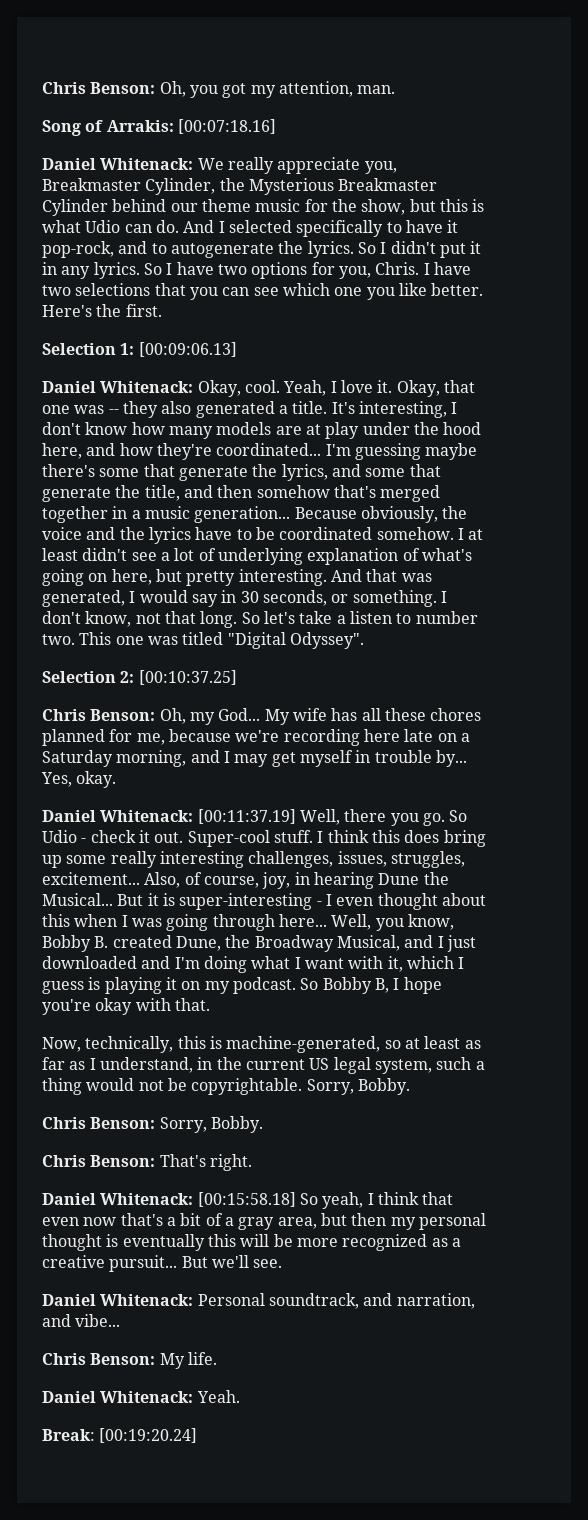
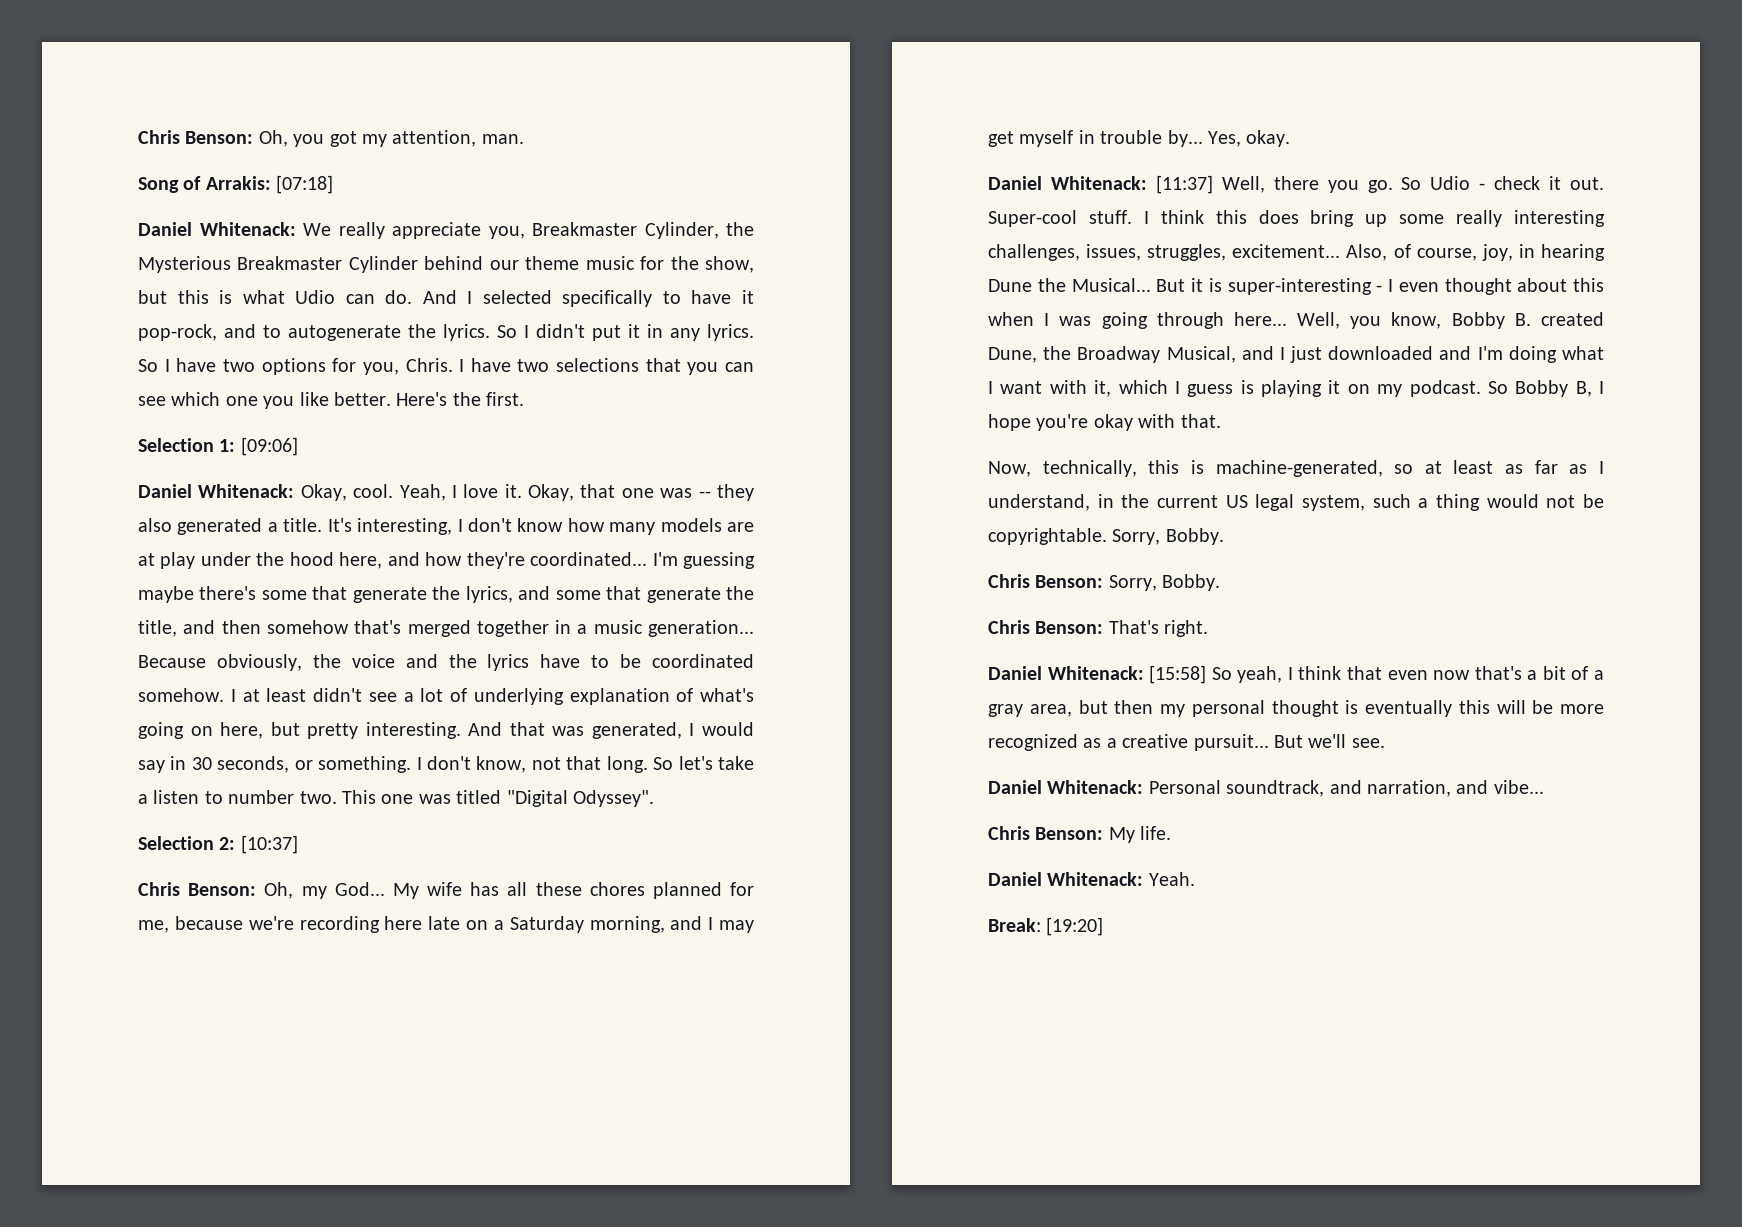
[177,119,276,134] [00:07:18.16] -> [276,175,334,194] [07:18]
[138,342,237,357] [00:09:06.13] -> [240,437,298,456] [09:06]
[138,670,237,685] [00:10:37.25] -> [240,835,298,854] [10:37]
[197,809,296,824] [00:11:37.19] -> [1155,175,1213,194] [11:37]
[197,1192,296,1207] [00:15:58.18] -> [1149,665,1207,684] [15:58]
[99,1428,198,1443] [00:19:20.24] -> [1046,917,1104,936] [19:20]

